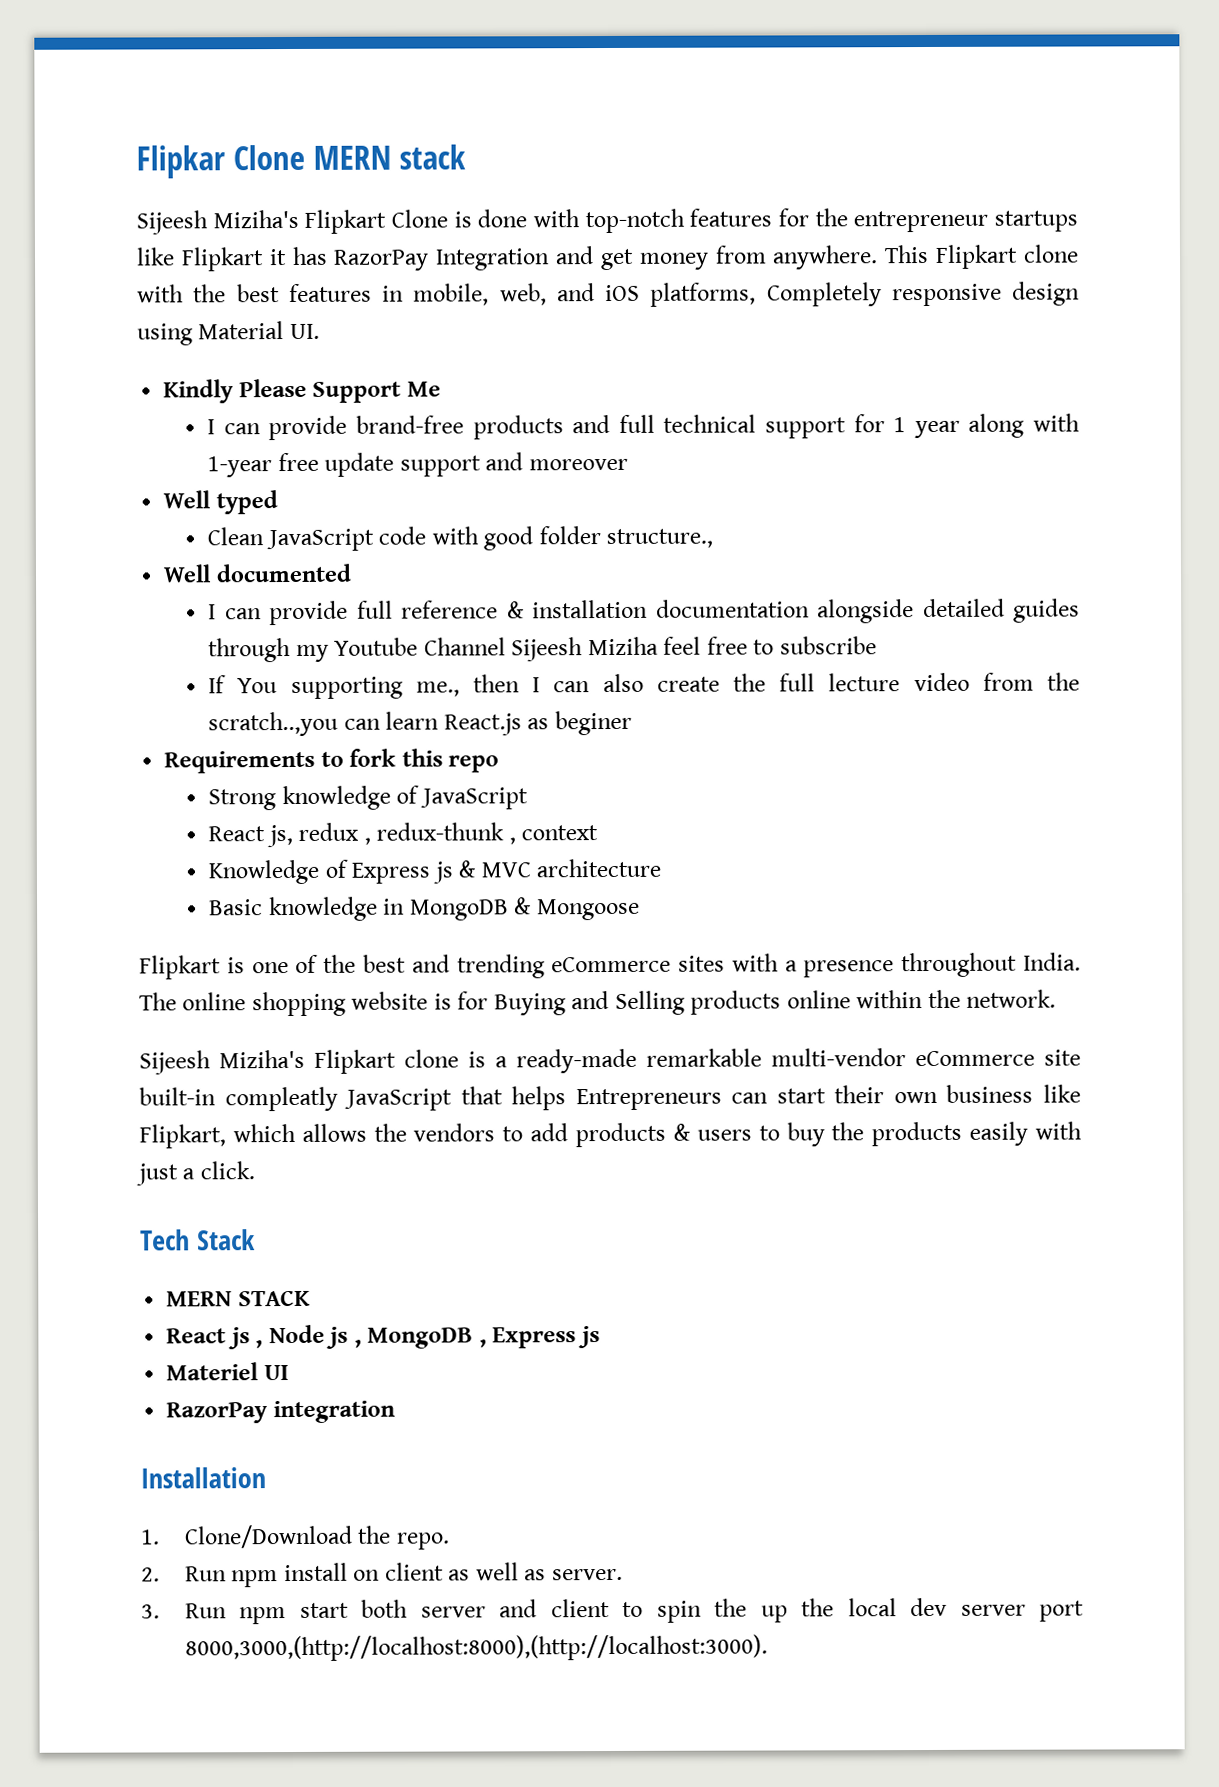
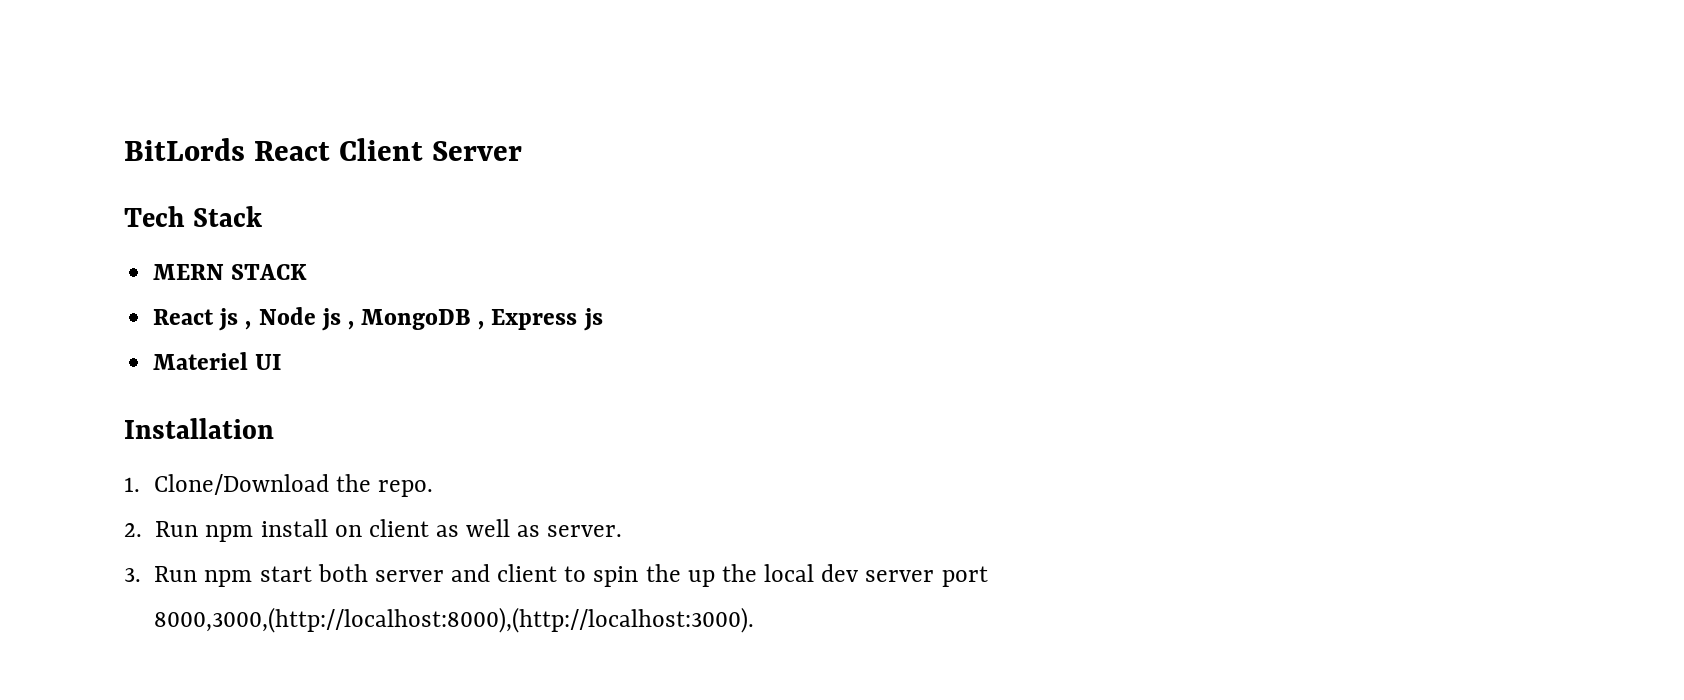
[136,144,467,179] [136,208,1078,235] [136,244,1079,272] [137,281,1080,307] [137,321,320,346] [163,378,441,404] [207,413,1080,441] [207,452,628,478] [163,490,278,515] [207,526,714,552] [163,563,352,583] [208,598,1080,626] [208,636,877,663] [208,672,1080,700] [208,710,632,737] [164,748,500,774] [208,785,528,811] [208,822,599,848] [208,858,662,885] [209,896,640,922] [139,952,1082,980] [139,989,1057,1017] [139,1048,1081,1075] [139,1084,1081,1112] [139,1121,1082,1149] [136,1161,255,1186] Flipkar Clone MERN stack // Sijeesh Miziha's Flipkart Clone is done with top-notch features for the entrepreneur startups like Flipkart it has RazorPay Integration and get money from anywhere. This Flipkart clone with the best features in mobile, web, and iOS platforms, Completely responsive design using Material UI. // Kindly Please Support Me // I can provide brand-free products and full technical support for 1 year along with 1-year free update support and moreover // Well typed // Clean JavaScript code with good folder structure., // Well documented // I can provide full reference & installation documentation alongside detailed guides through my Youtube Channel Sijeesh Miziha feel free to subscribe // If You supporting me., then I can also create the full lecture video from the scratch..,you can learn React.js as beginer // Requirements to fork this repo // Strong knowledge of JavaScript // React js, redux , redux-thunk , context // Knowledge of Express js & MVC architecture // Basic knowledge in MongoDB & Mongoose // Flipkart is one of the best and trending eCommerce sites with a presence throughout India. The online shopping website is for Buying and Selling products online within the network. // Sijeesh Miziha's Flipkart clone is a ready-made remarkable multi-vendor eCommerce site built-in compleatly JavaScript that helps Entrepreneurs can start their own business like Flipkart, which allows the vendors to add products & users to buy the products easily with just a click. -> [124,138,523,161] BitLords React Client Server
[166,1400,395,1424] // RazorPay integration -> (282, 362) none

